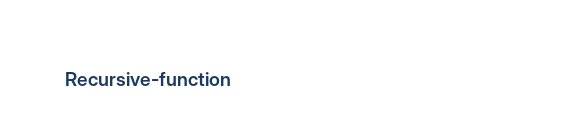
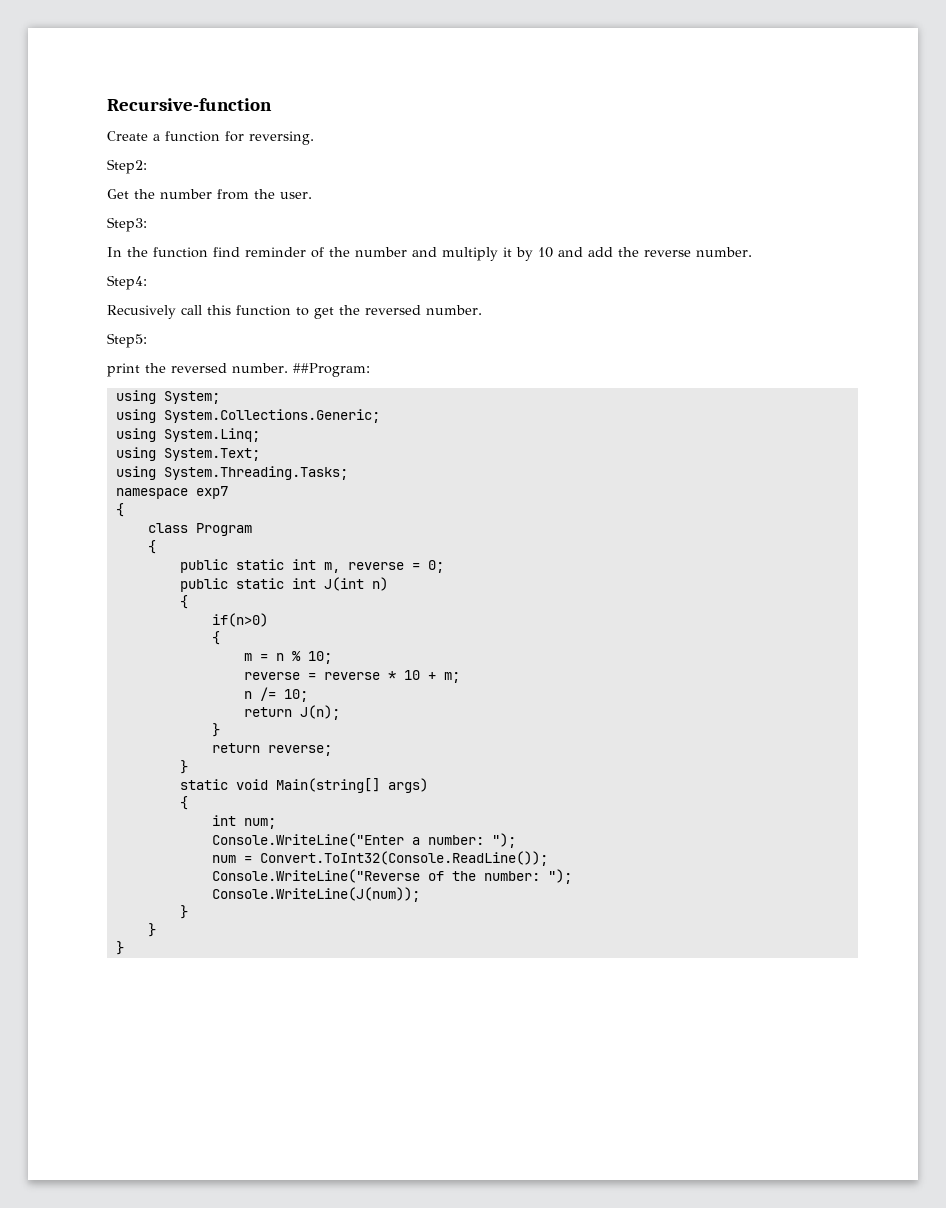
(231, 79) none -> [107,131,314,145] [107,159,147,174] [107,189,312,200] [107,217,147,232] [107,247,752,261] [107,275,147,290] [107,305,482,319] [107,333,147,348] [107,363,370,377] [115,390,220,404] [115,409,380,423] [115,428,260,442] [115,447,260,461] [115,466,348,480] [115,486,228,499] [115,503,124,517] [147,523,252,536] [147,540,156,554] [179,559,444,573] [179,577,388,592] [179,595,188,609] [211,613,268,627] [211,631,220,645] [243,651,332,664] [243,670,460,683] [243,687,308,702] [243,705,340,720] [211,723,220,737] [211,743,332,756] [179,760,188,774] [179,778,428,793] [179,796,188,810] [211,815,276,829] [211,833,516,848] [211,851,548,866] [211,869,572,884] [211,887,420,902] [179,905,188,919] [147,923,156,937] [115,941,124,955] // Create a function for reversing. // Step2: // Get the number from the user. // Step3: // In the function find reminder of the number and multiply it by 10 and add the reverse number. // Step4: // Recusively call this function to get the reversed number. // Step5: // print the reversed number. ##Program: // using System; // using System.Collections.Generic; // using System.Linq; // using System.Text; // using System.Threading.Tasks; // namespace exp7 // { // class Program // { // public static int m, reverse = 0; // public static int J(int n) // { // if(n>0) // { // m = n % 10; // reverse = reverse * 10 + m; // n /= 10; // return J(n); // } // return reverse; // } // static void Main(string[] args) // { // int num; // Console.WriteLine("Enter a number: "); // num = Convert.ToInt32(Console.ReadLine()); // Console.WriteLine("Reverse of the number: "); // Console.WriteLine(J(num)); // } // } // }

